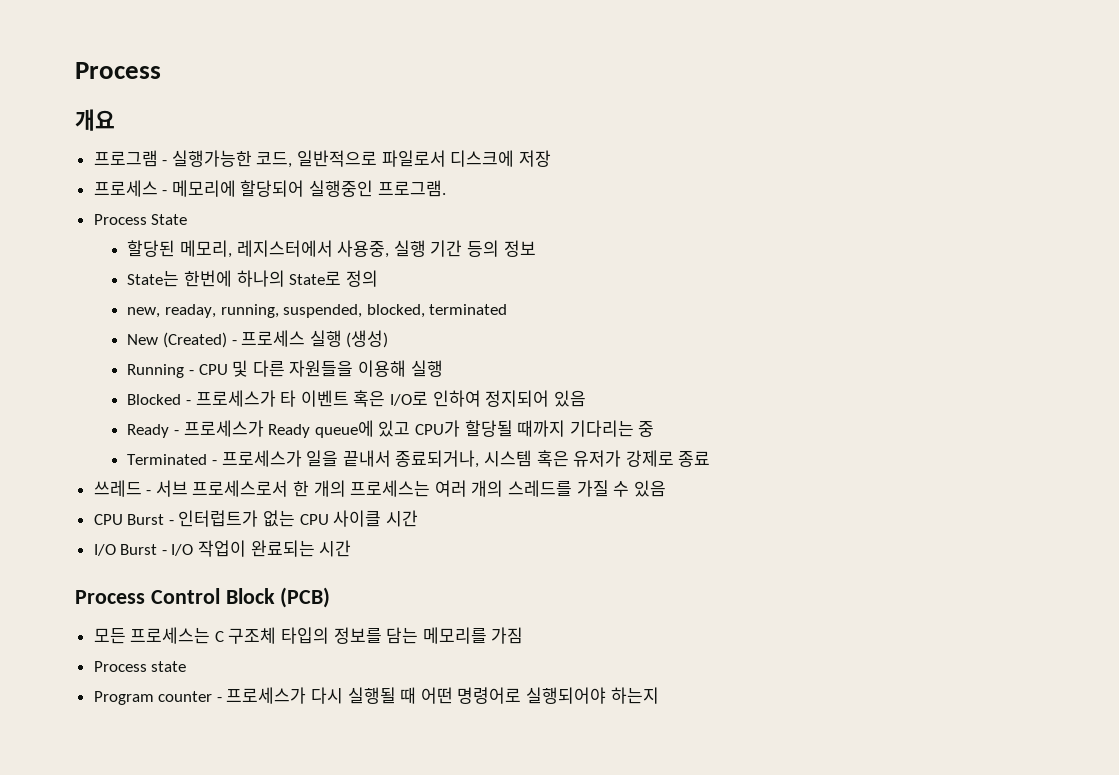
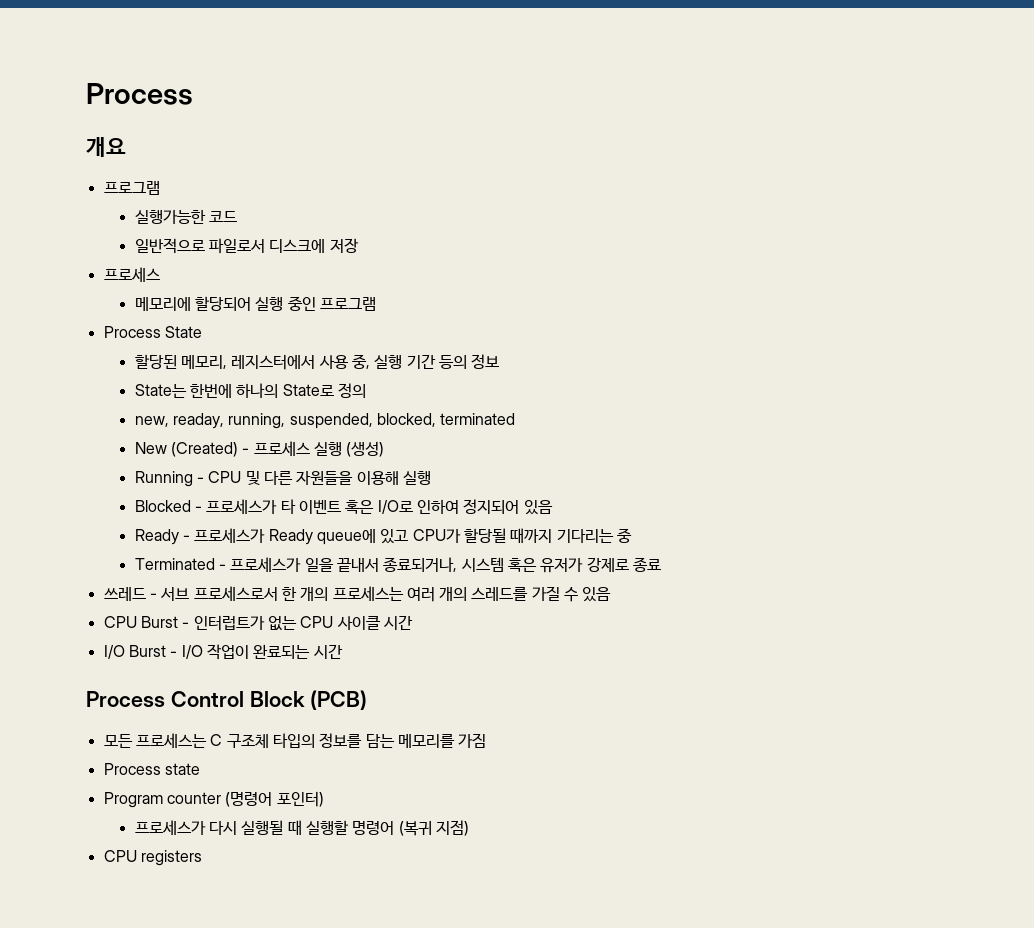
[162,150,293,168] - 실행가능한 코드, -> [134,209,238,224] // 실행가능한 코드 //
[162,190,168,195] - -> (160, 274) //
[309,180,446,197] 실행중인 프로그램. -> [255,296,377,311] 실행 중인 프로그램
[337,240,390,258] 사용중, -> [318,354,371,369] 사용 중,
[216,697,222,702] - -> [225,791,324,807] (명령어 포인터) //
[420,687,659,704] 어떤 명령어로 실행되어야 하는지 -> [306,820,470,836] [103,850,202,866] 실행할 명령어 (복귀 지점) // CPU registers

